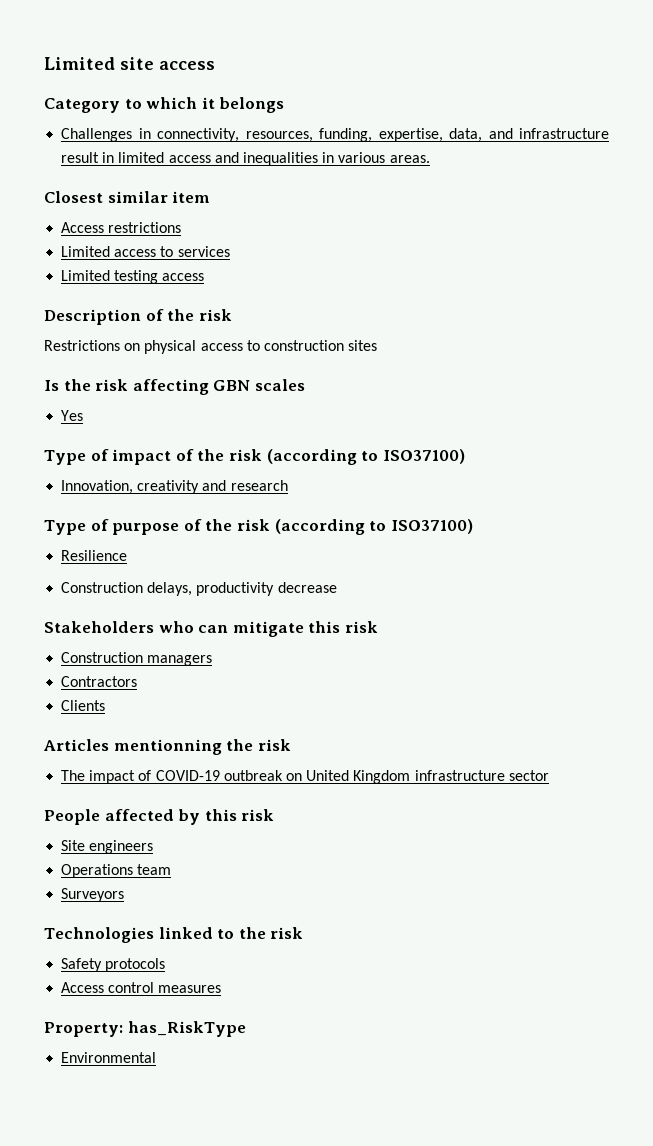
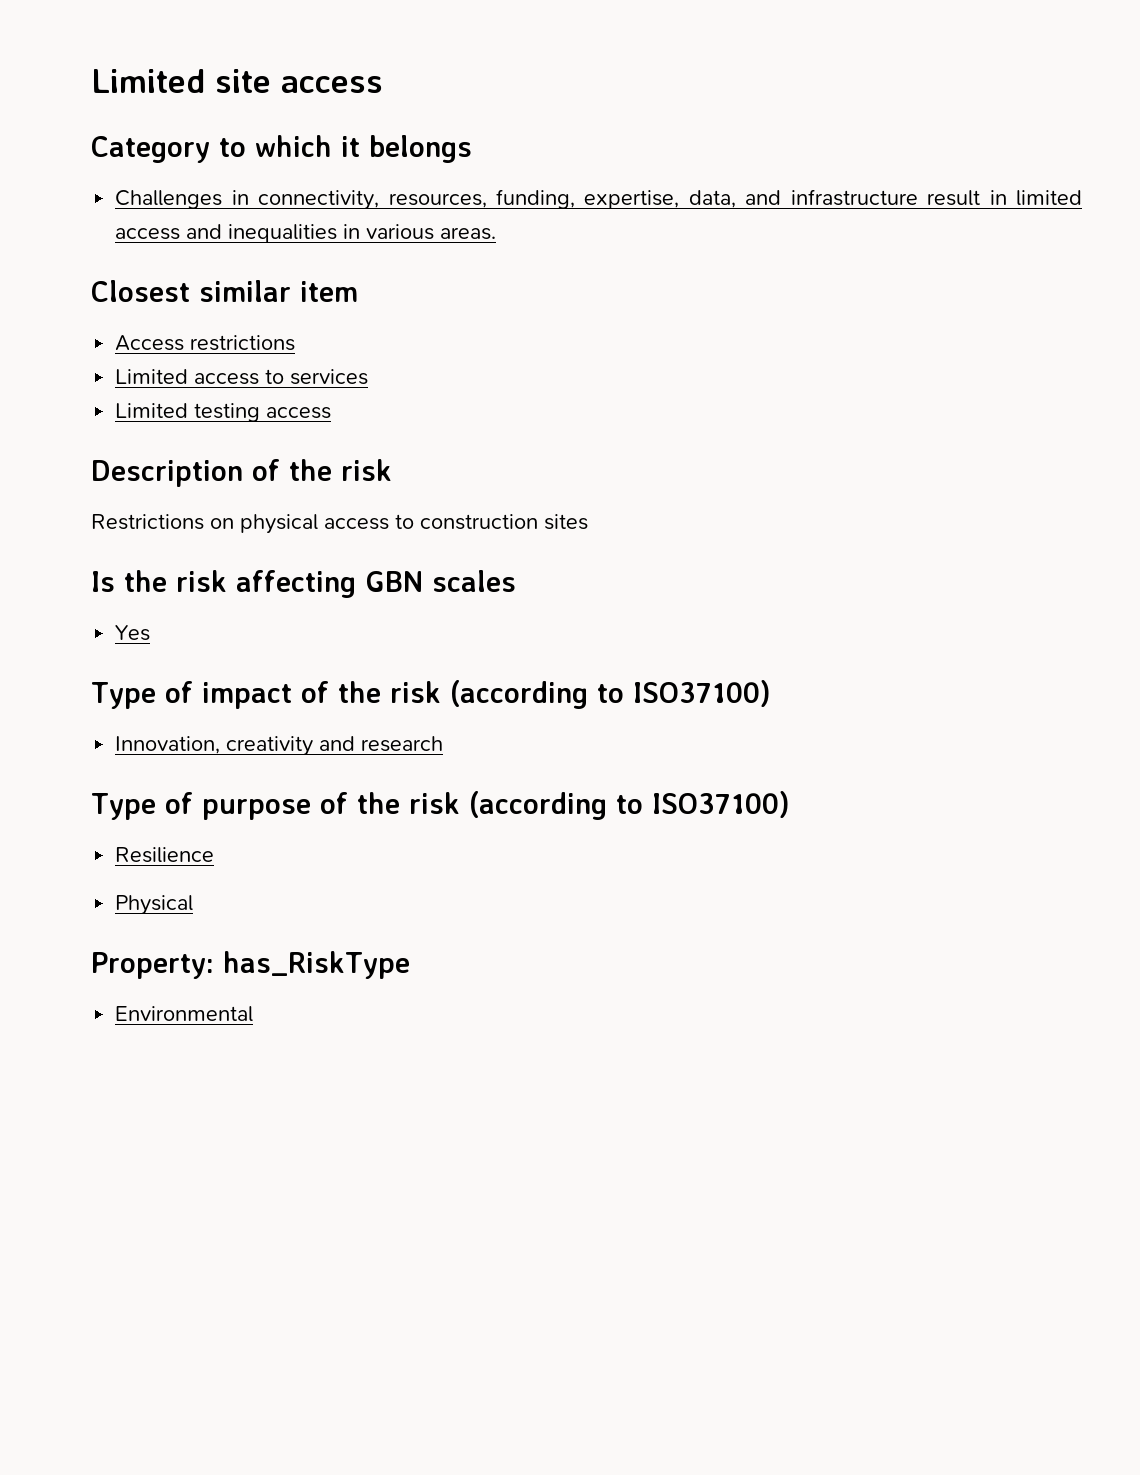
[61,582,337,596] [44,621,378,637] [61,652,213,666] [61,676,138,687] [61,700,106,711] [43,739,291,755] [61,770,549,784] [44,809,275,825] [61,840,154,854] [61,864,172,878] [61,888,125,902] [44,927,304,943] [61,958,166,972] [61,982,222,993] Construction delays, productivity decrease // Stakeholders who can mitigate this risk // Construction managers // Contractors // Clients // Articles mentionning the risk // The impact of COVID-19 outbreak on United Kingdom infrastructure sector // People affected by this risk // Site engineers // Operations team // Surveyors // Technologies linked to the risk // Safety protocols // Access control measures -> [115,895,194,915] Physical

